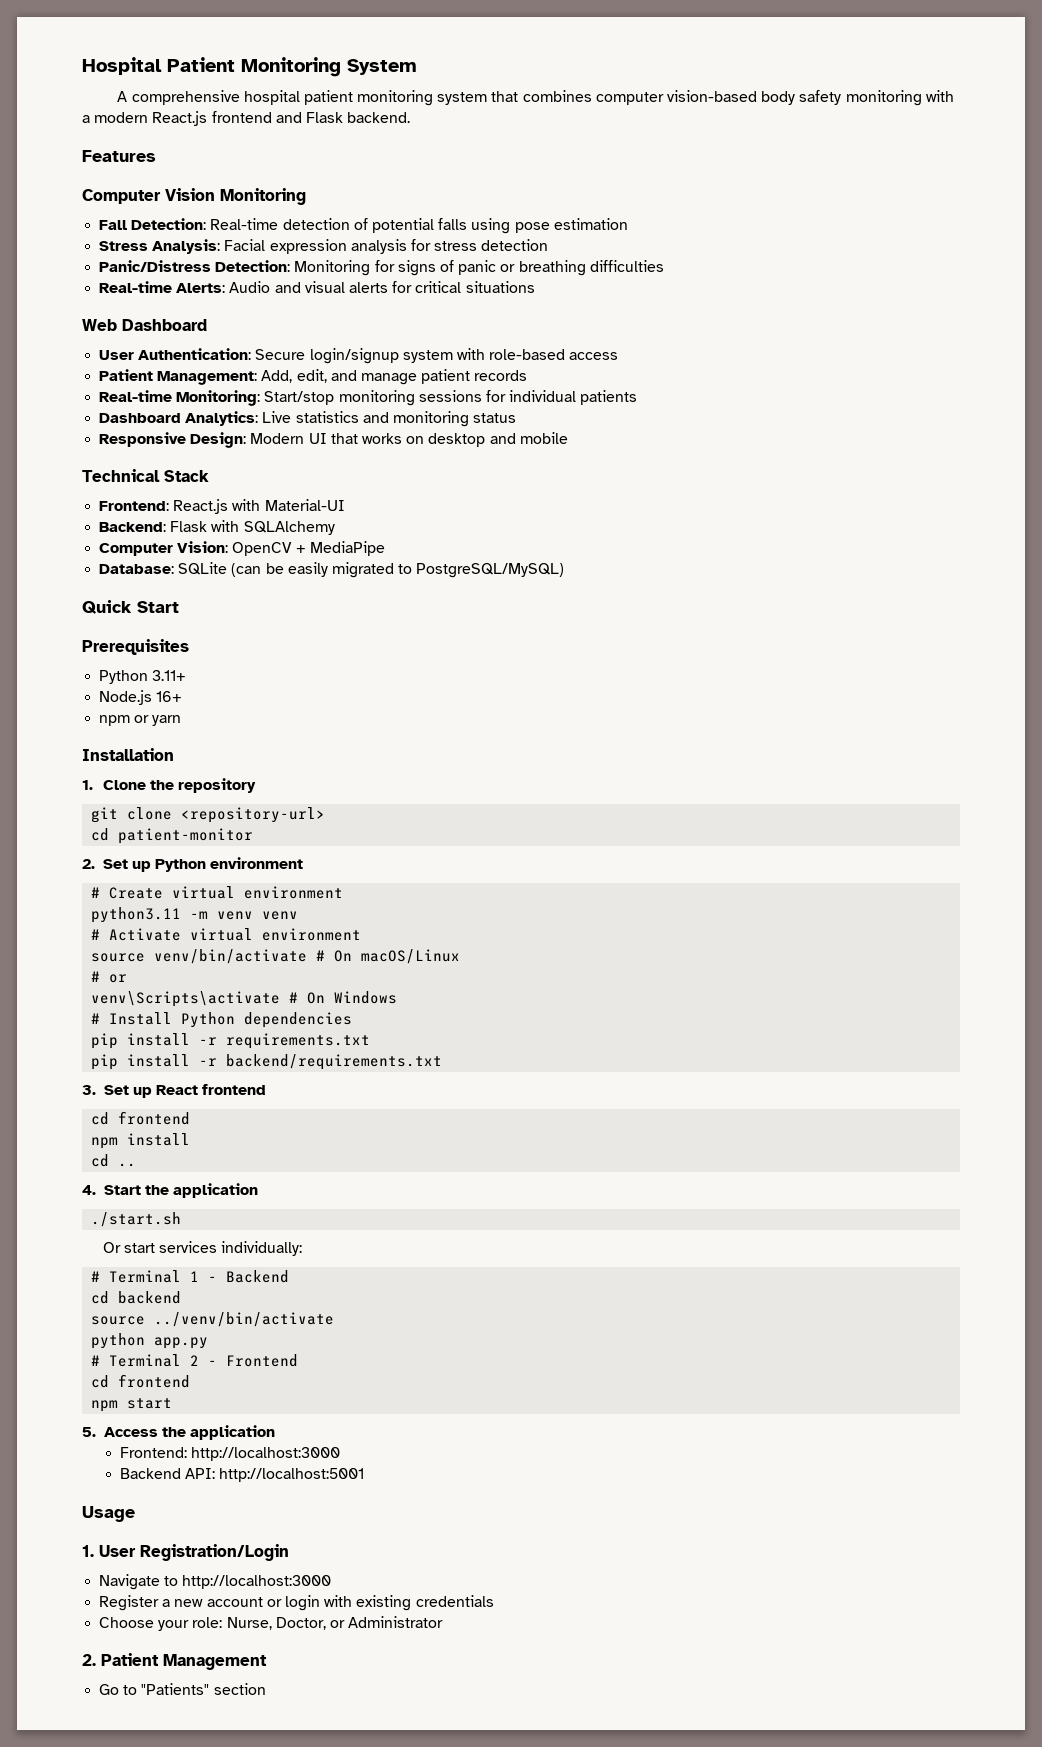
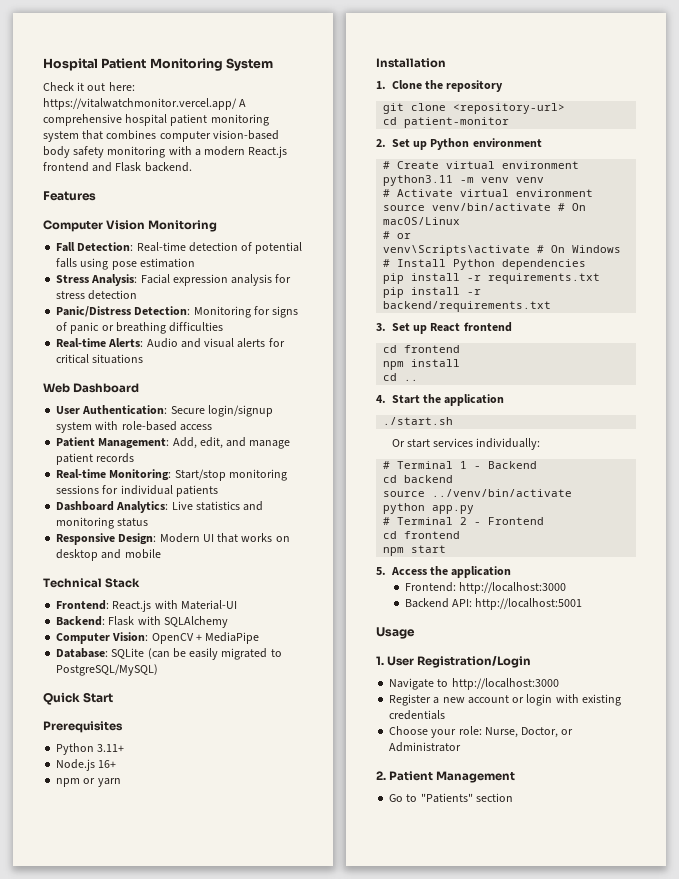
(417, 67) none -> [43,82,135,91] [43,98,237,110] Check it out here: https://vitalwatchmonitor.vercel.app/

